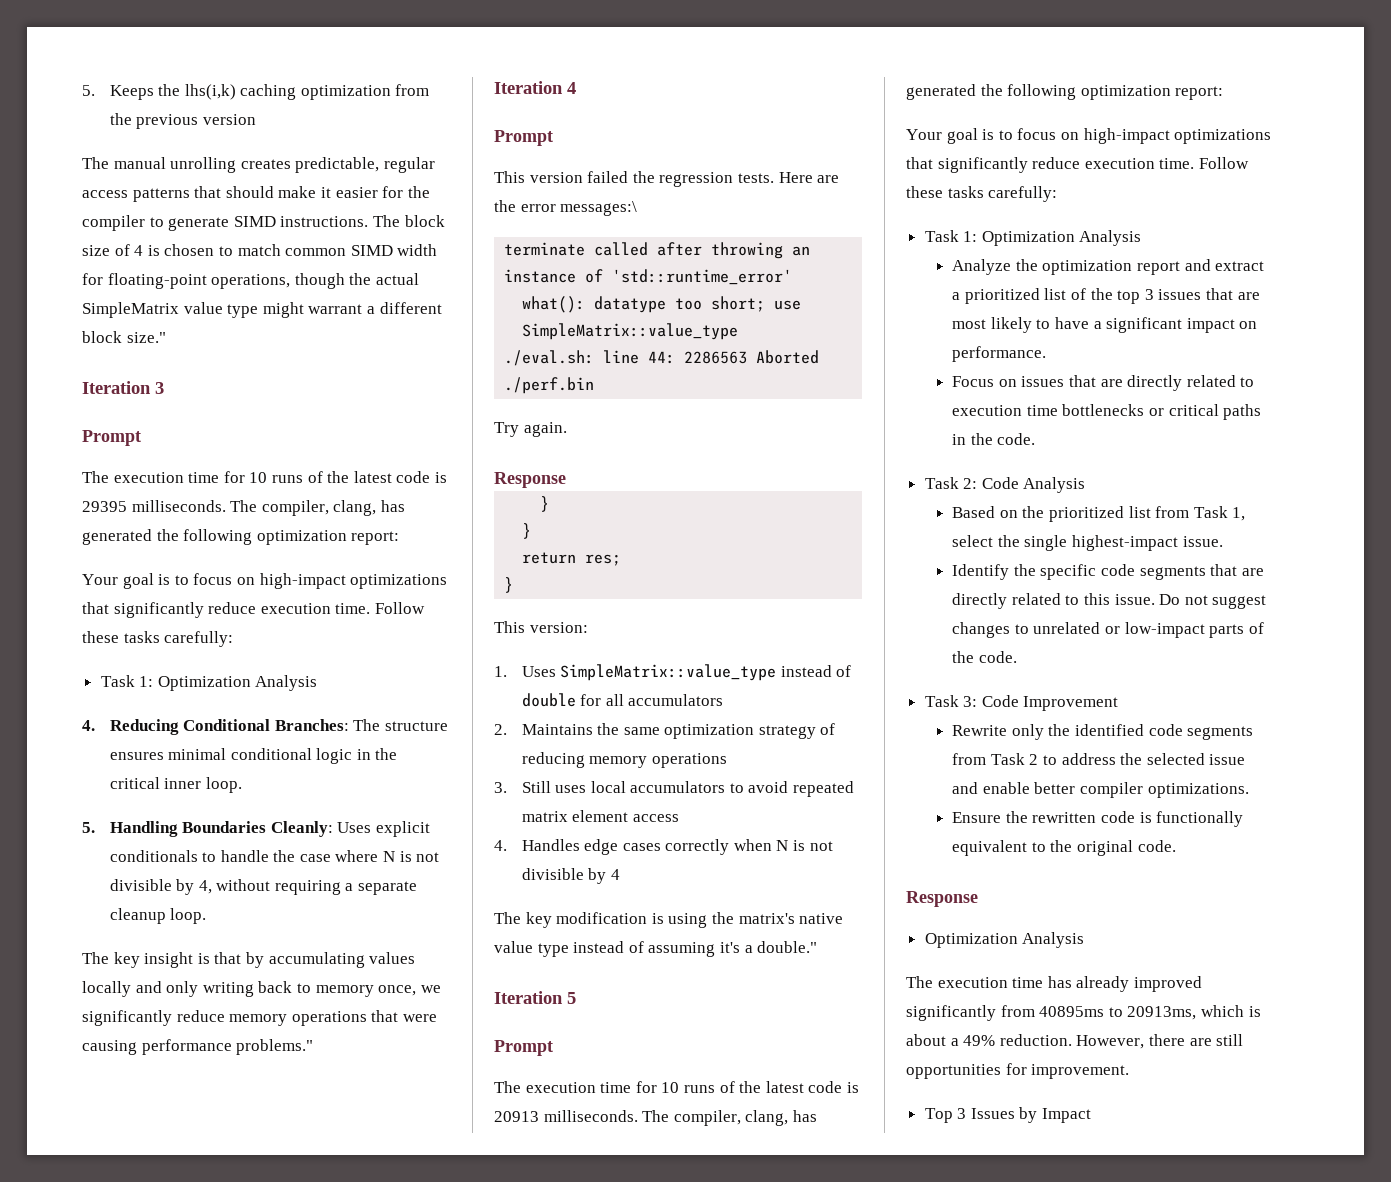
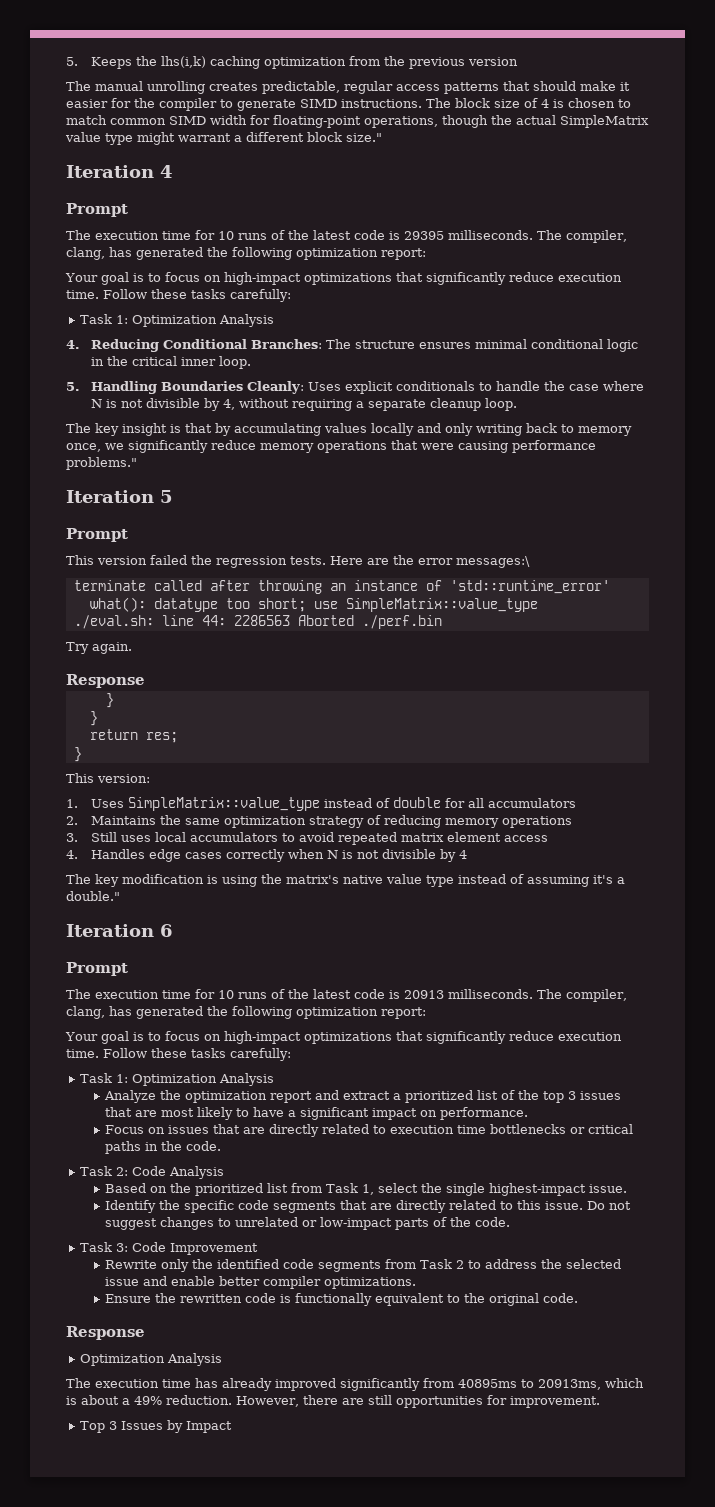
[155,382,164,394] 3 -> [160,165,173,178] 4
[567,82,576,94] 4 -> [160,490,173,503] 5
[567,992,576,1004] 5 -> [160,924,173,937] 6

